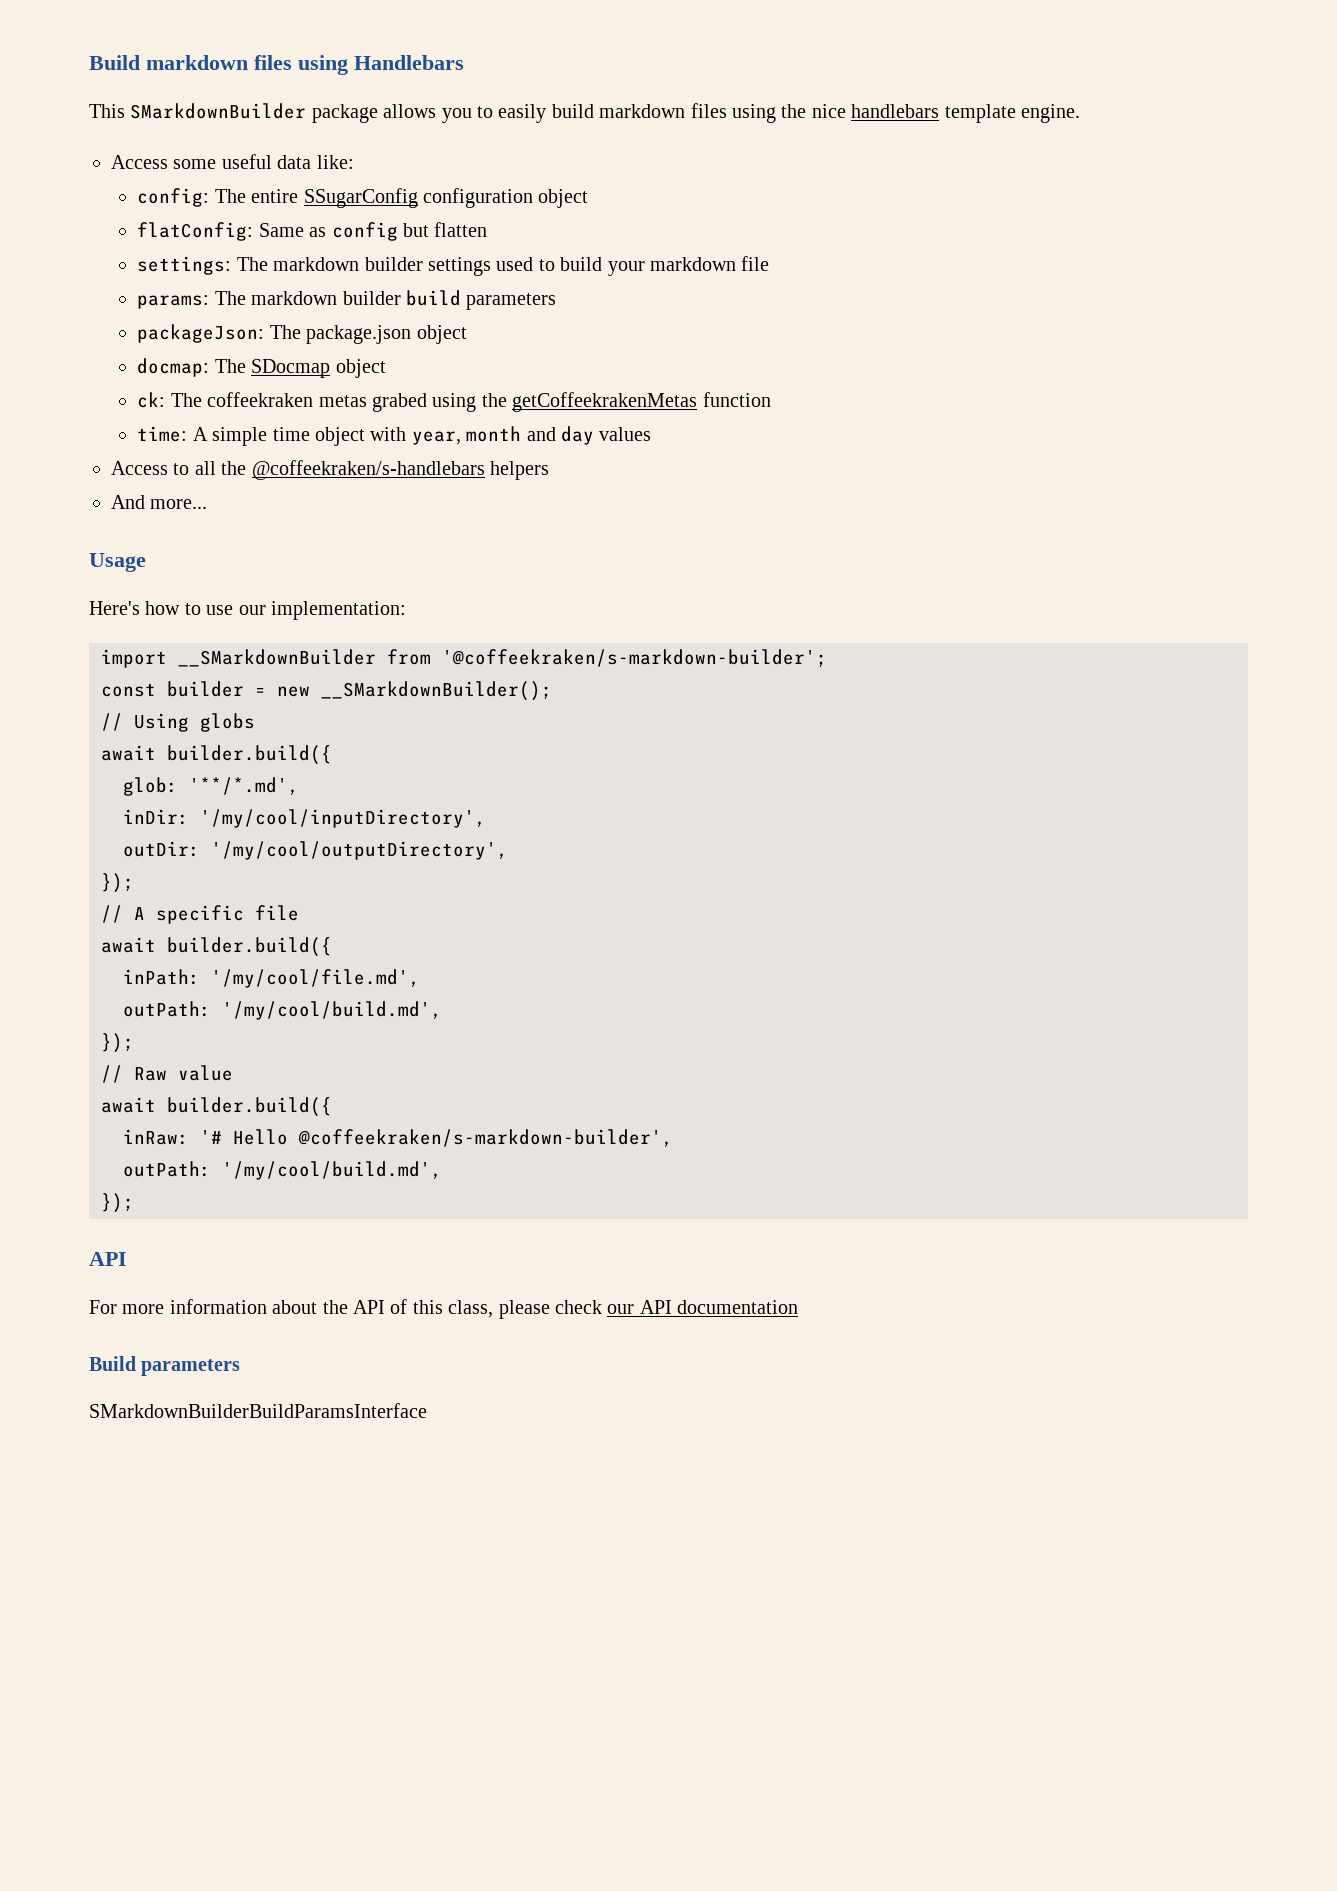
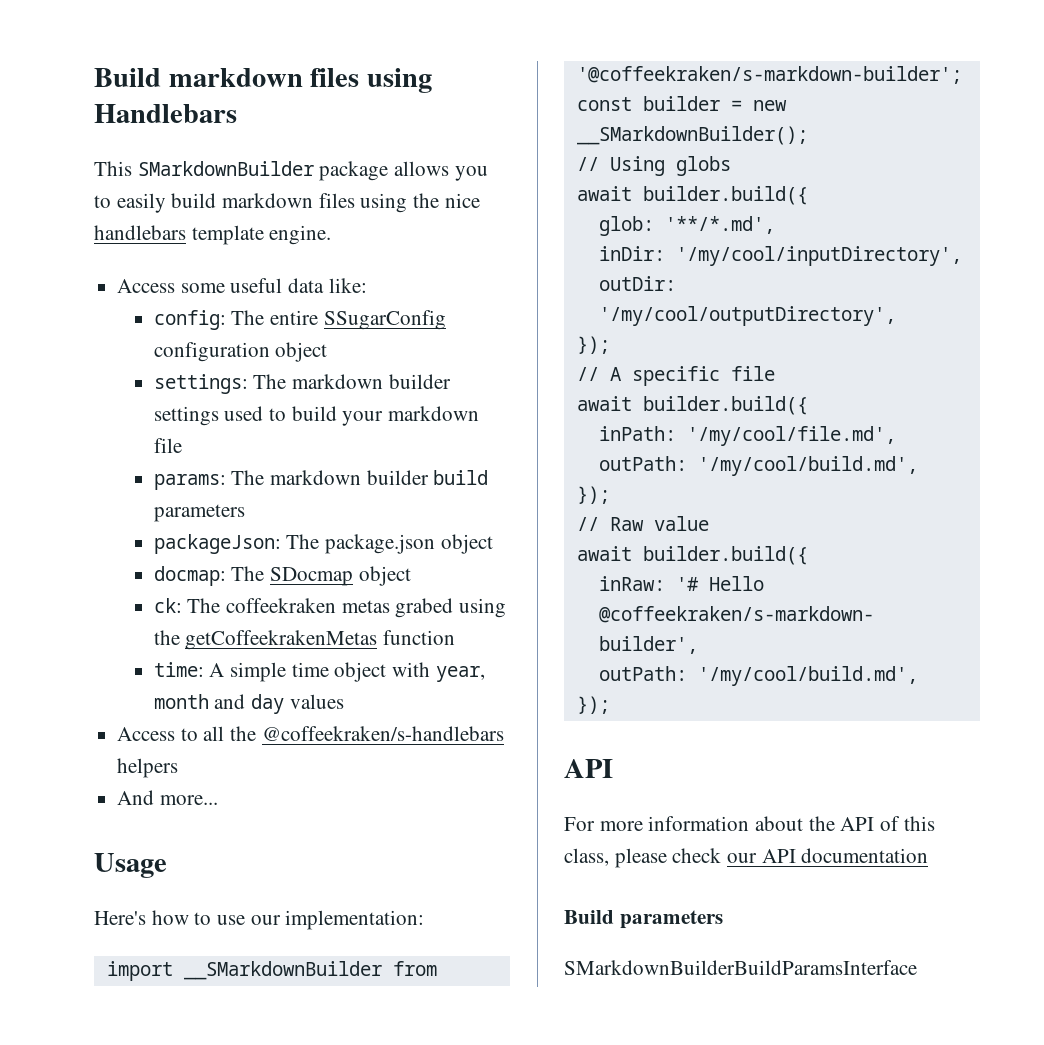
[137,222,488,241] // flatConfig: Same as config but flatten -> (328, 352) none

